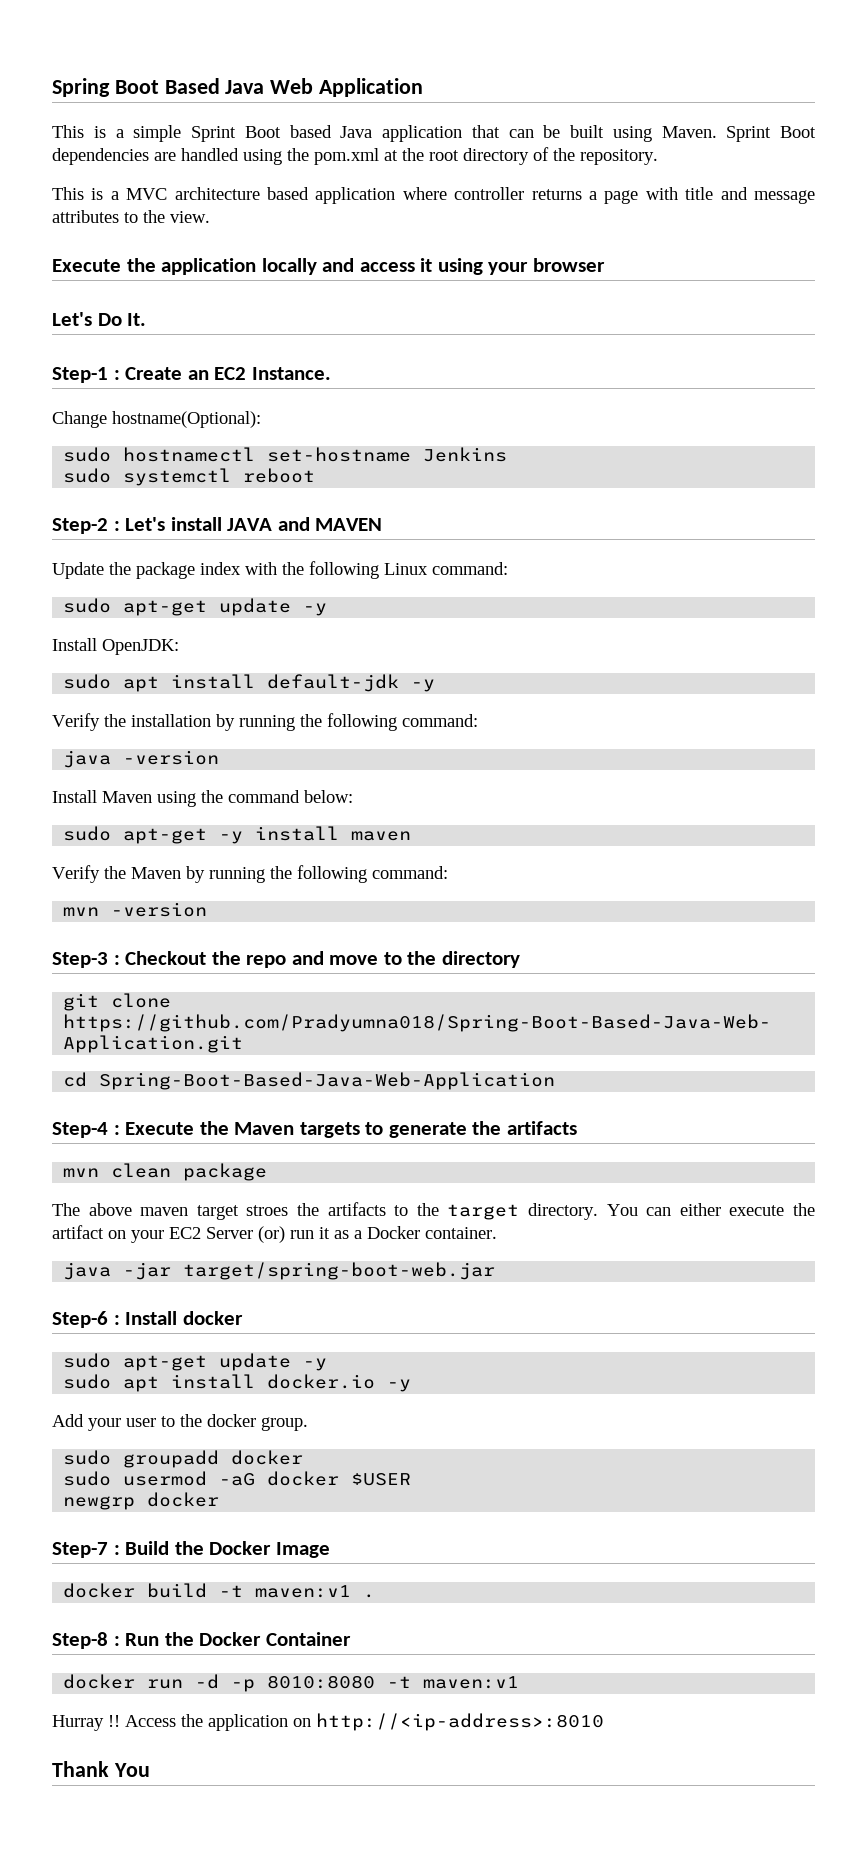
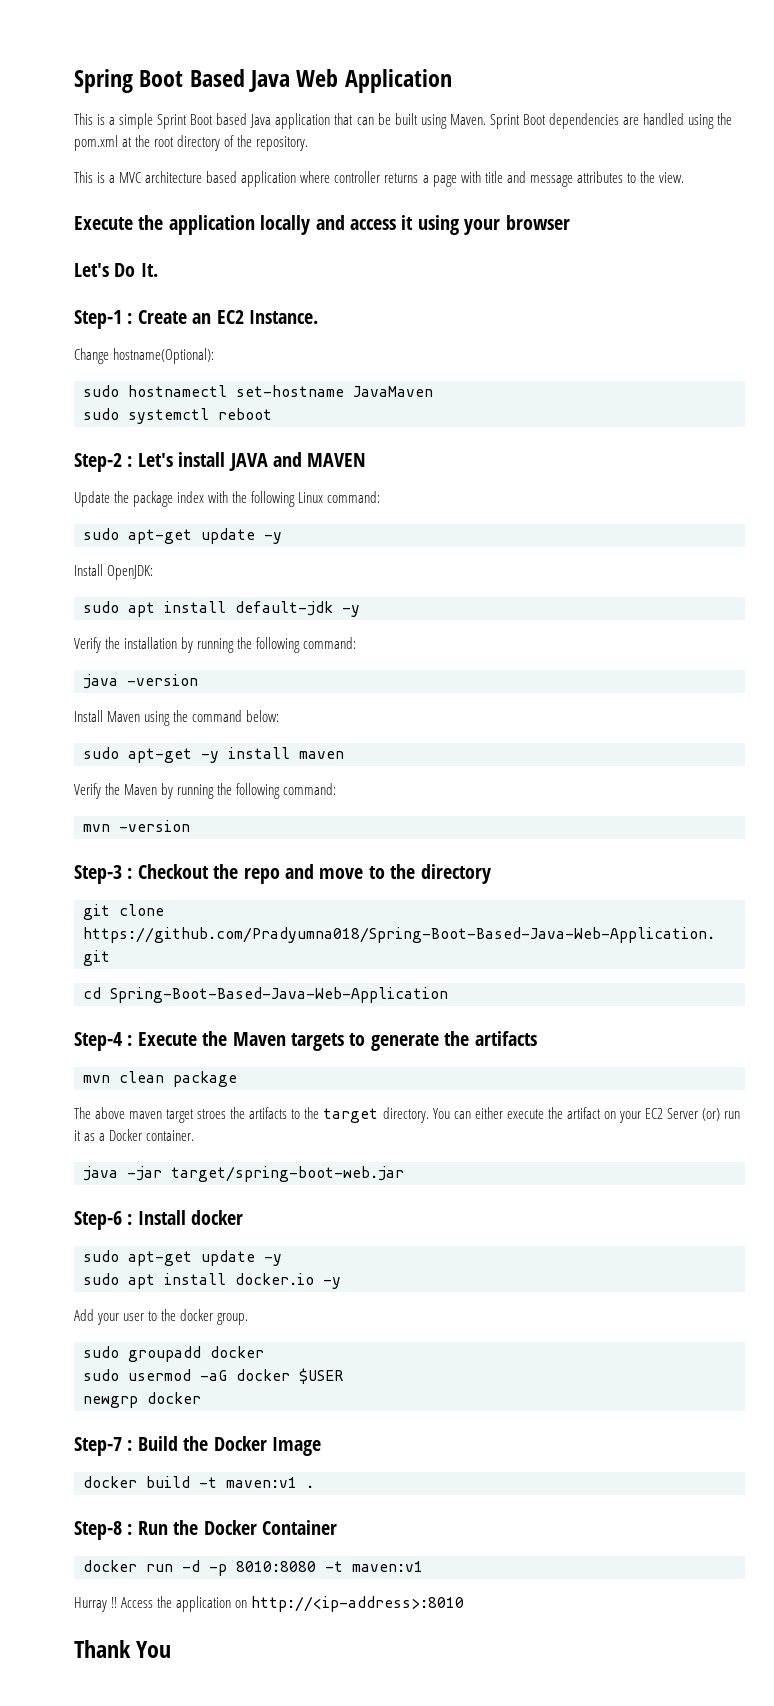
[423,447,508,462] Jenkins -> [353,386,433,397] JavaMaven

